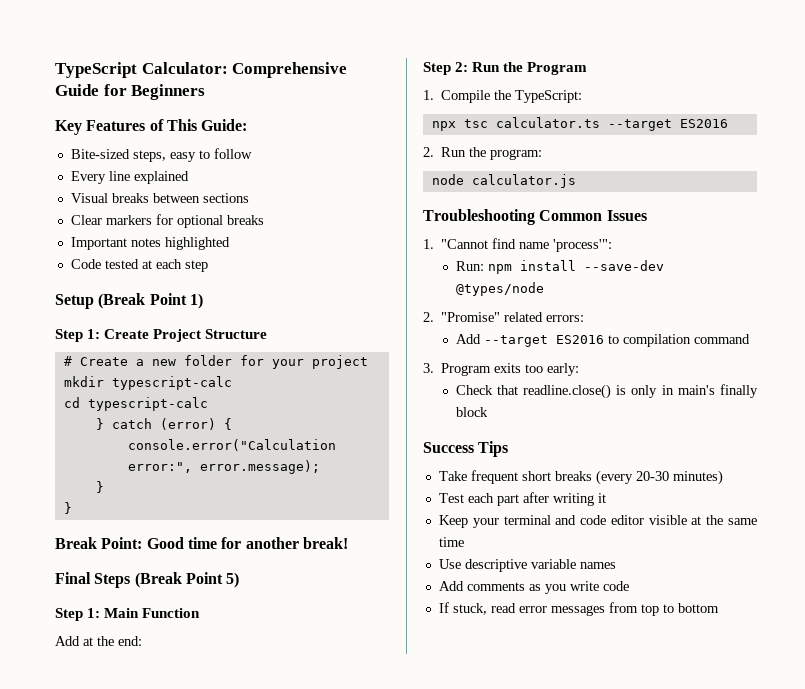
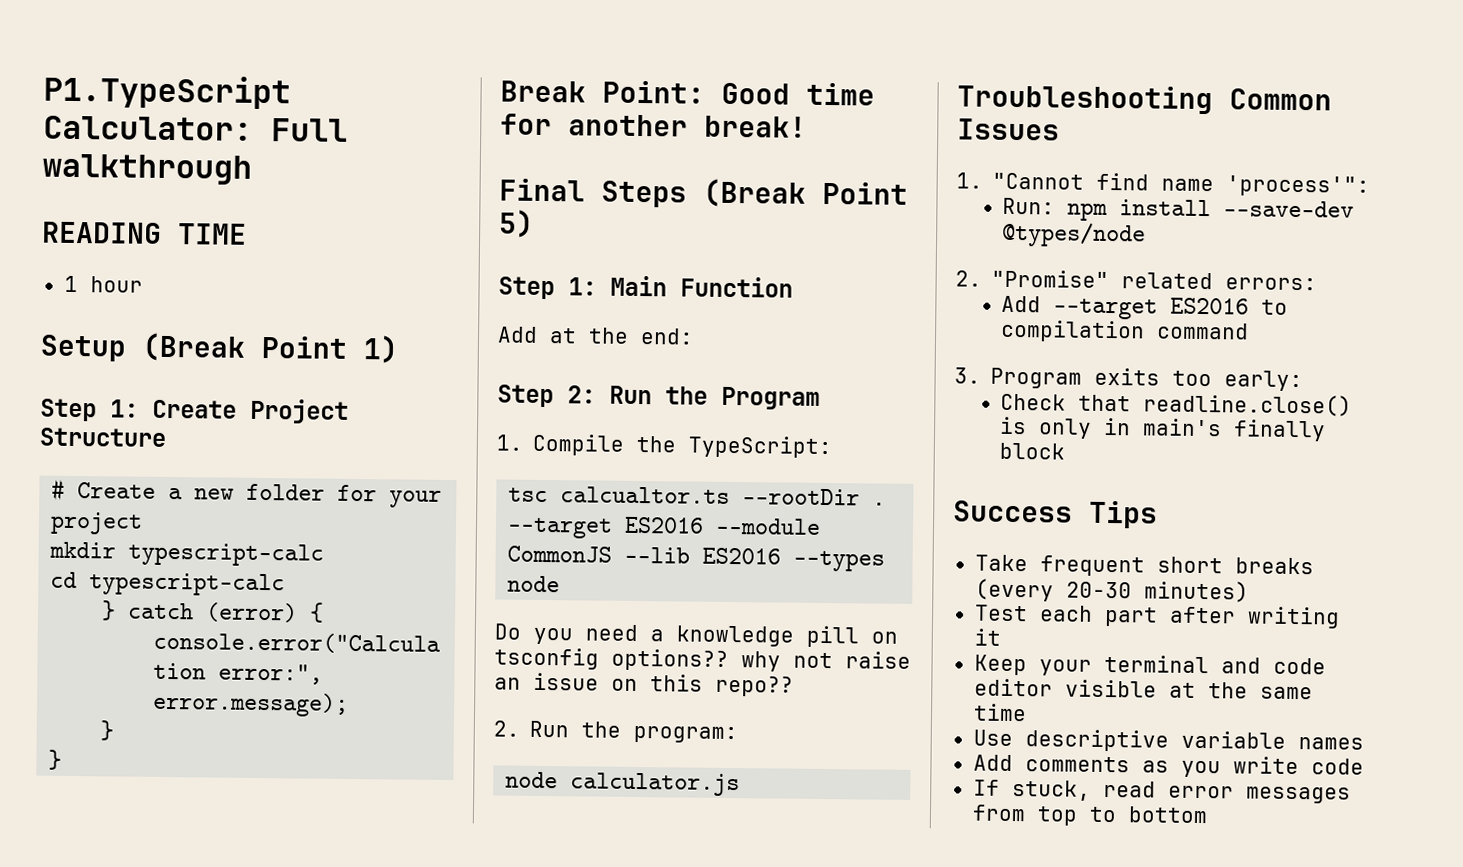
[55,62,348,78] [55,84,206,100] [55,119,248,135] [70,148,252,162] [70,171,189,184] [70,193,249,203] [70,214,264,228] [70,237,230,250] [70,259,208,272] TypeScript Calculator: Comprehensive Guide for Beginners // Key Features of This Guide: // Bite-sized steps, easy to follow // Every line explained // Visual breaks between sections // Clear markers for optional breaks // Important notes highlighted // Code tested at each step -> [43,74,291,110] [43,115,348,142] [42,153,252,185] [41,221,247,245] [63,275,143,293] P1.TypeScript Calculator: Full walkthrough // READING TIME // 1 hour
[431,117,728,131] npx tsc calculator.ts --target ES2016 -> [508,486,887,506] [507,516,822,539] [507,545,886,572] [507,575,561,593] [494,623,898,648] [494,647,911,672] [494,672,794,697] tsc calcualtor.ts --rootDir . --target ES2016 --module CommonJS --lib ES2016 --types node // Do you need a knowledge pill on tsconfig options?? why not raise an issue on this repo??

